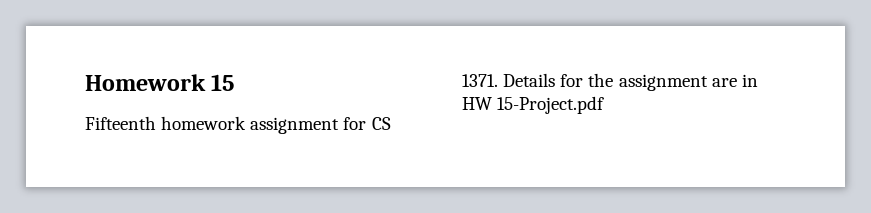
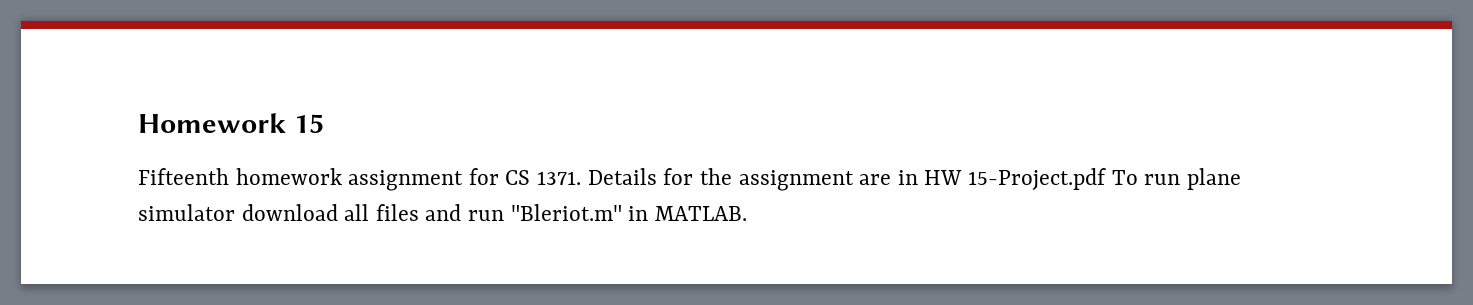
(605, 105) none -> [1111,168,1241,190] [138,204,747,221] To run plane simulator download all files and run "Bleriot.m" in MATLAB.

